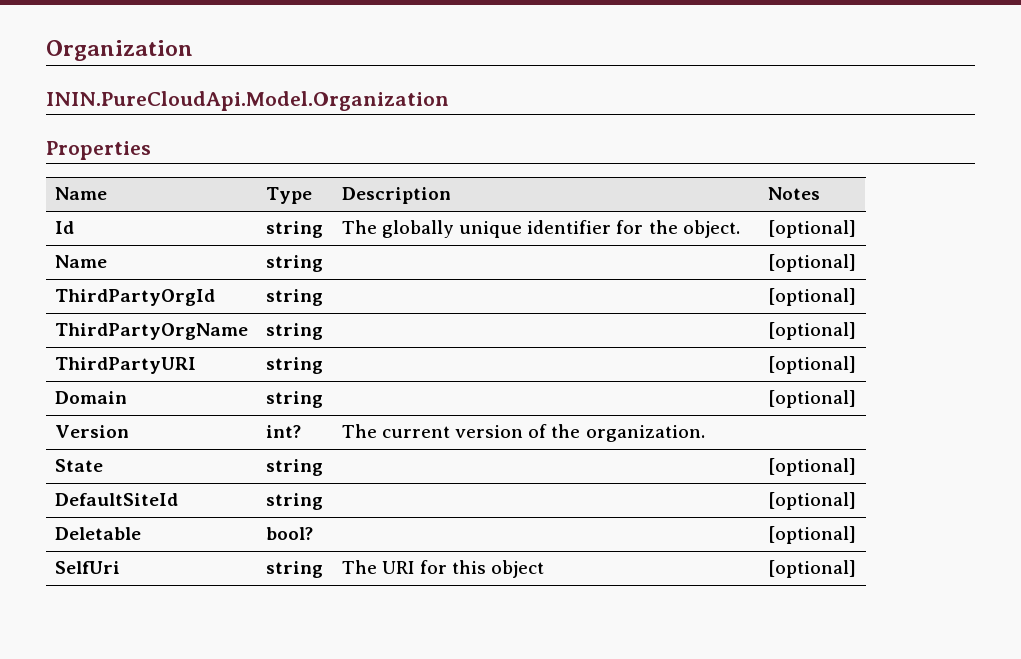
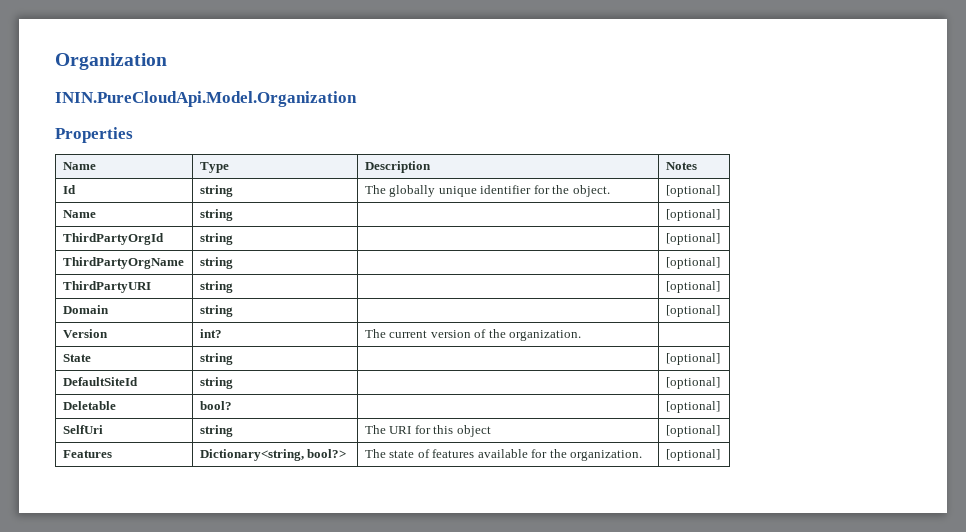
(856, 569) none -> [62,450,112,458] [199,449,347,461] [364,449,643,461] [665,449,720,461] // Features | Dictionary<string, bool?> | The state of features available for the organization. | [optional]

